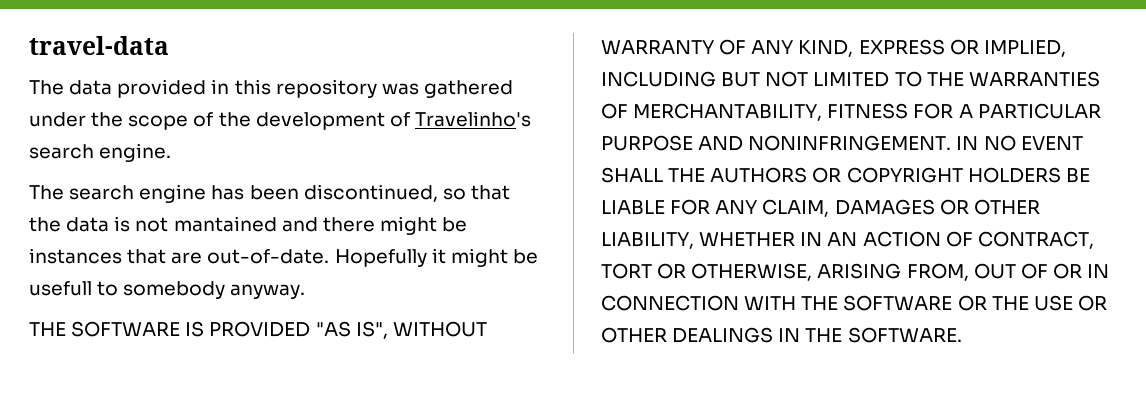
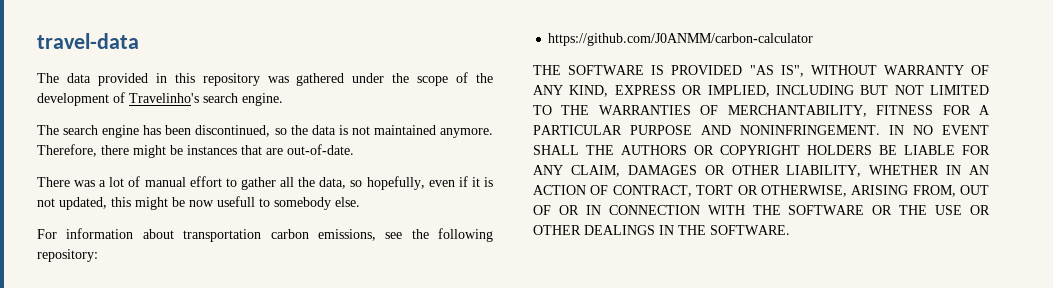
[470,185,510,200] that -> (287, 131) none
[173,216,318,232] mantained and -> [373,125,493,138] [37,144,97,157] maintained anymore. Therefore,
[334,248,538,267] Hopefully it might be -> [37,176,494,190] [37,197,214,210] // There was a lot of manual effort to gather all the data, so hopefully, even if it is not updated, this might be now
[230,284,306,299] anyway. -> [335,197,360,207] [37,228,493,242] [37,249,98,262] [548,33,814,46] else. // For information about transportation carbon emissions, see the following repository: // https://github.com/J0ANMM/carbon-calculator

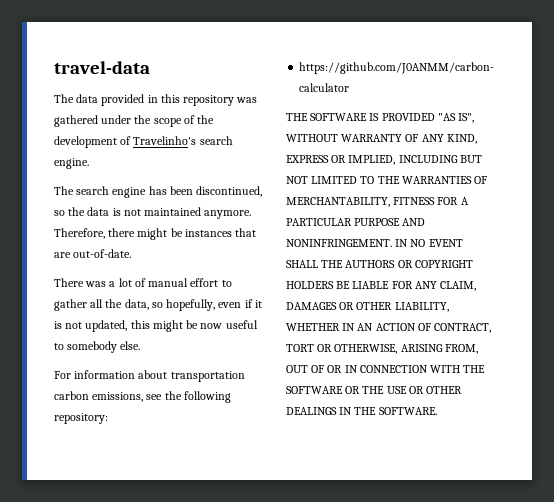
[217,196,255,207] usefull -> [225,320,258,329] useful

